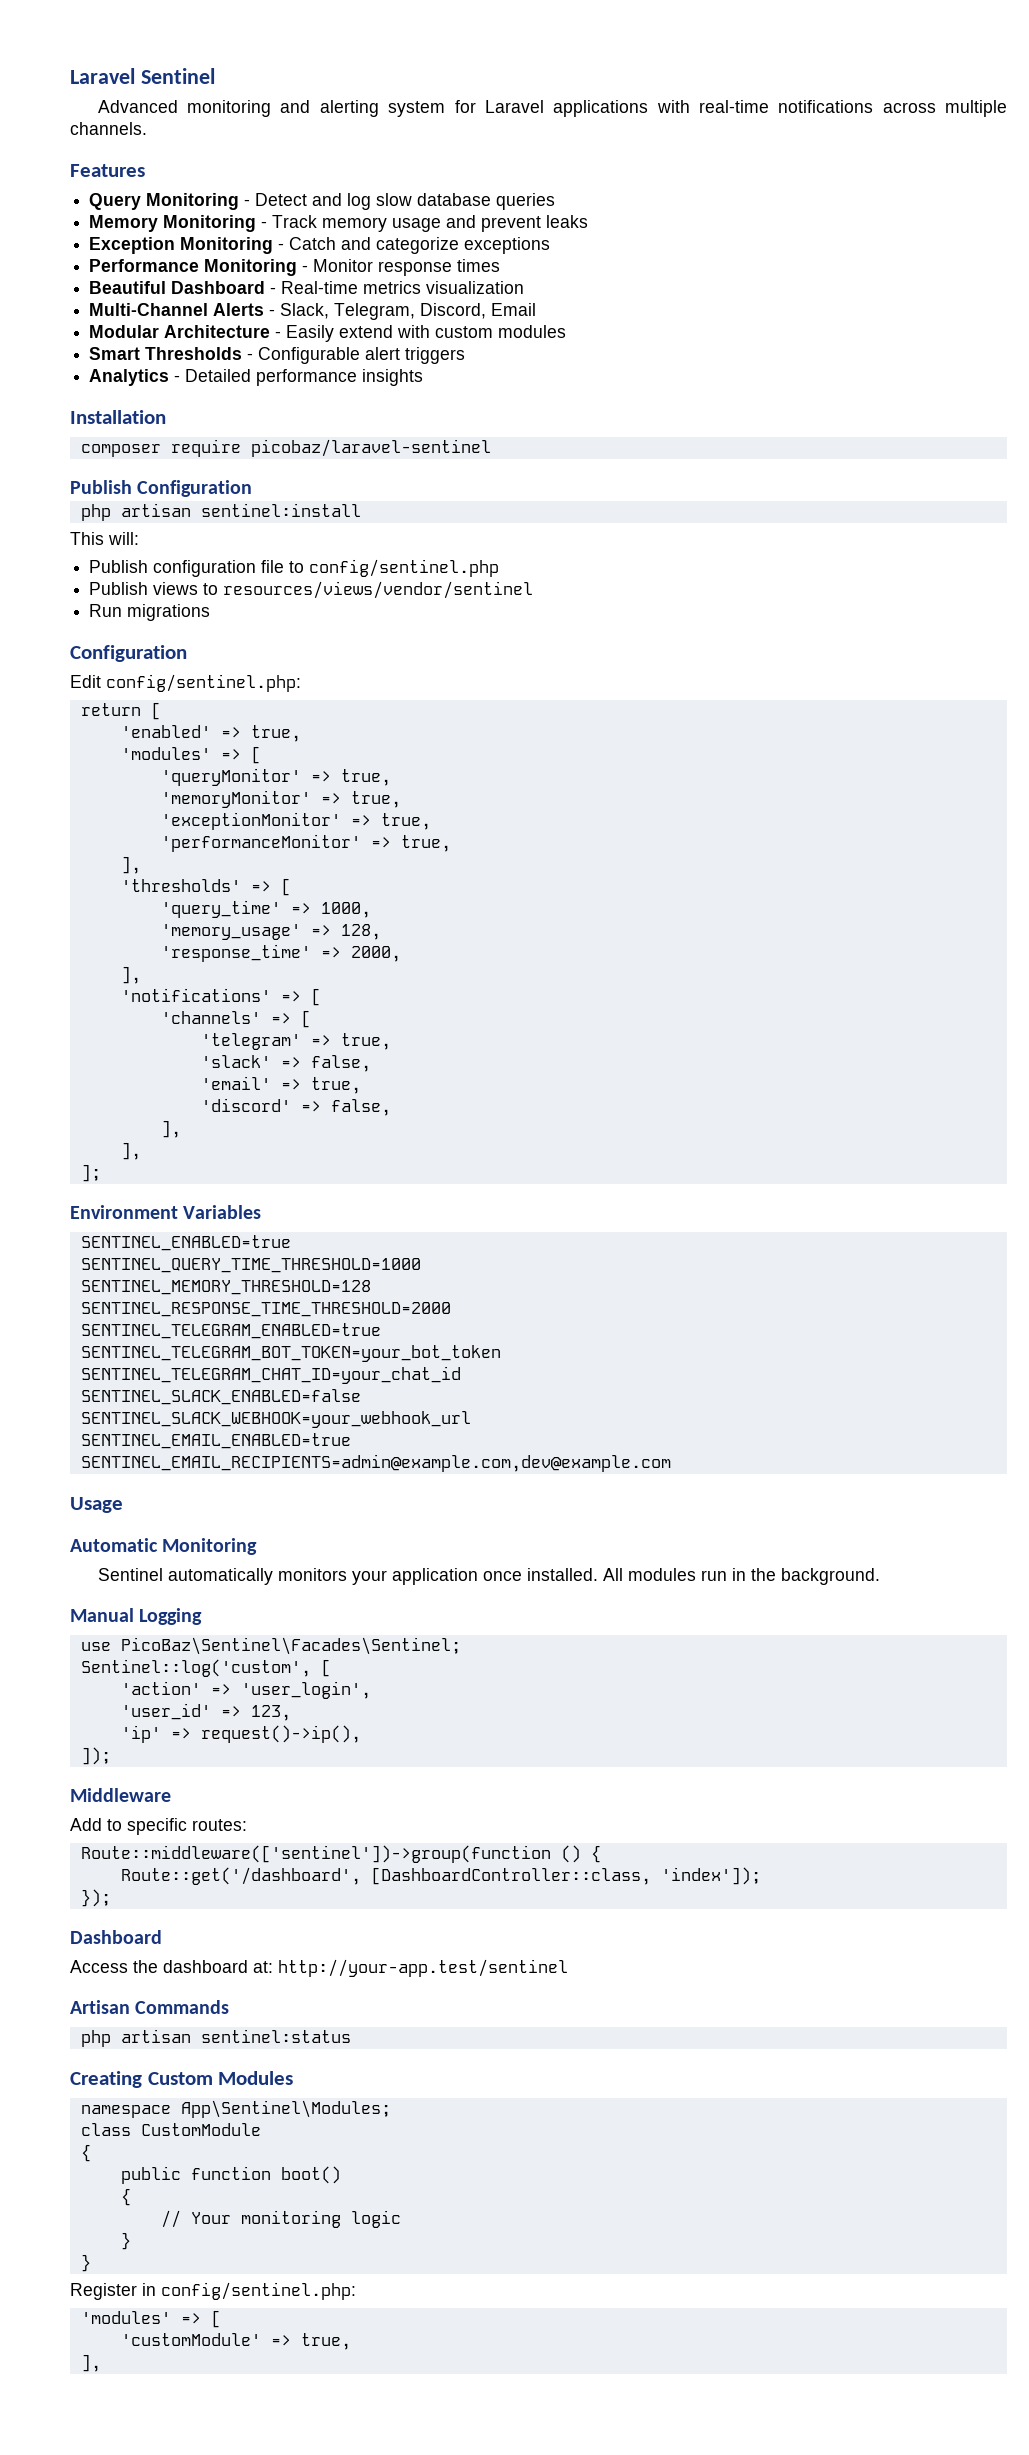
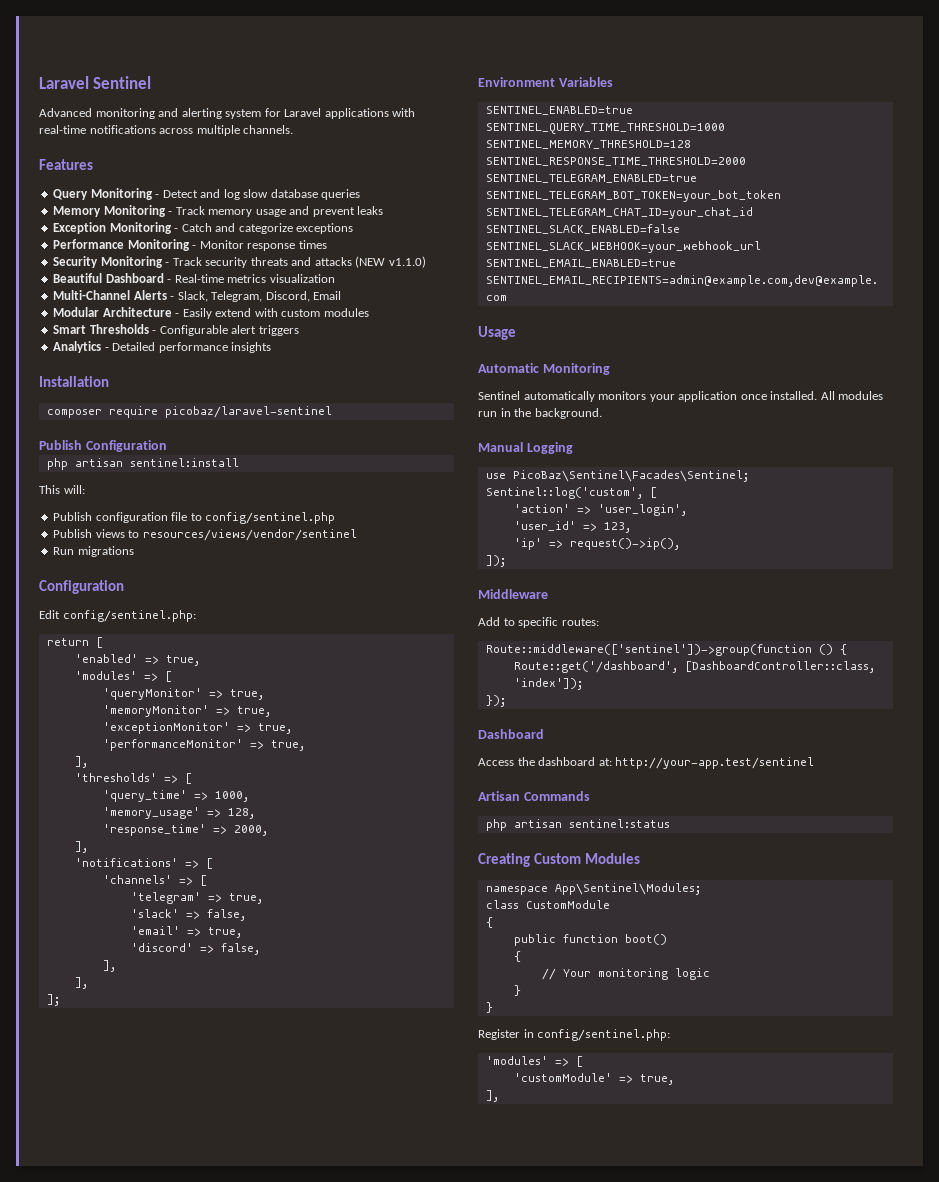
(501, 265) none -> [53,256,426,268] // Security Monitoring - Track security threats and attacks (NEW v1.1.0)

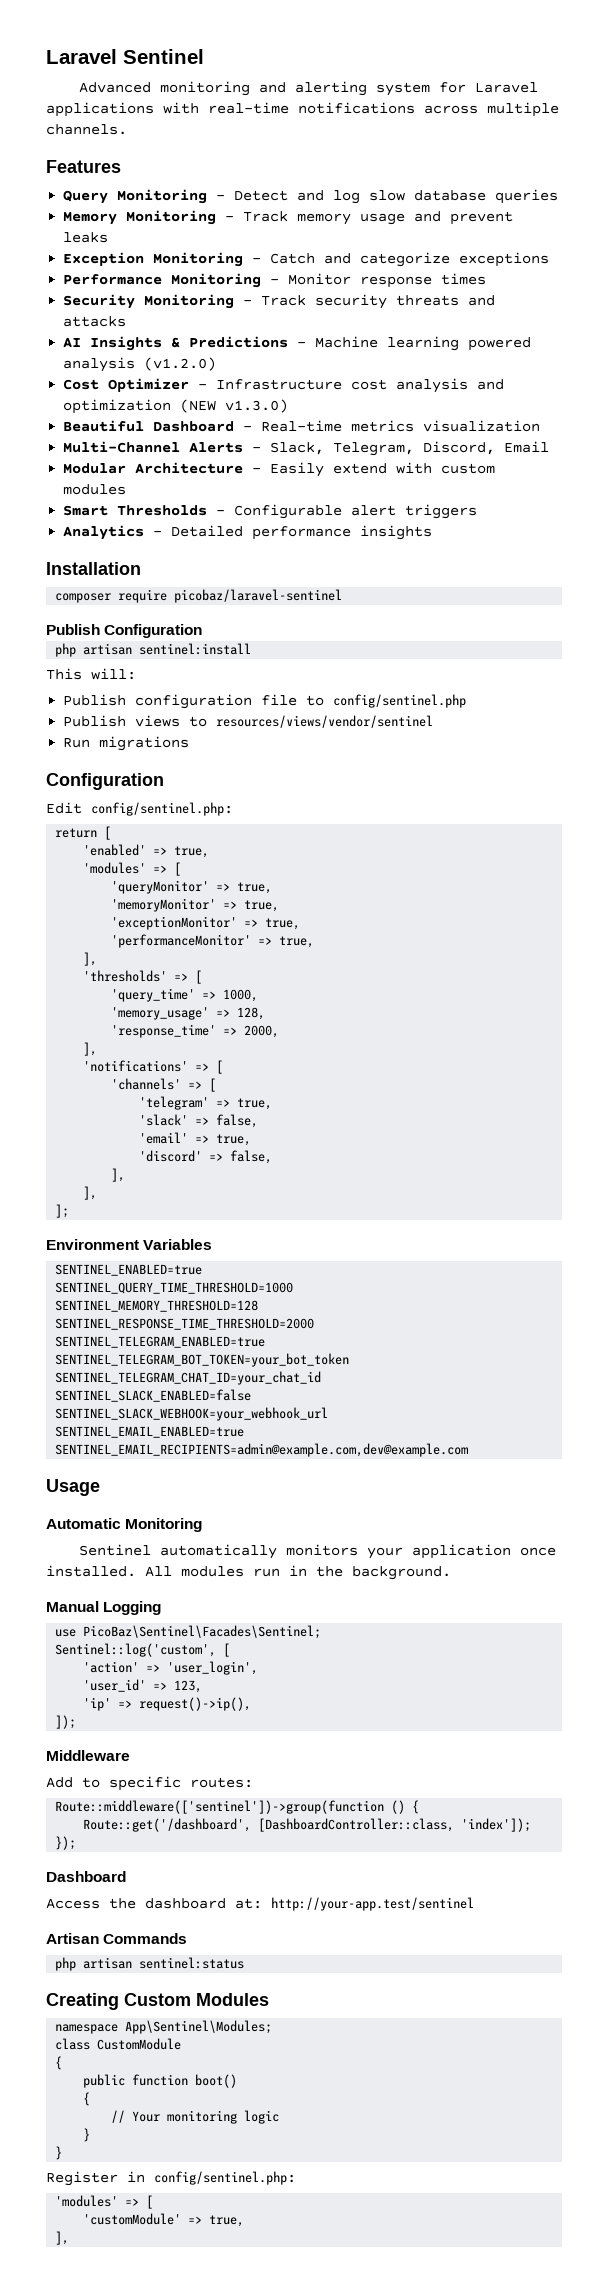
[355,256,426,268] (NEW v1.1.0) -> [63,336,532,351] [63,357,217,372] [63,378,505,393] [63,399,289,414] // AI Insights & Predictions - Machine learning powered analysis (v1.2.0) // Cost Optimizer - Infrastructure cost analysis and optimization (NEW v1.3.0)

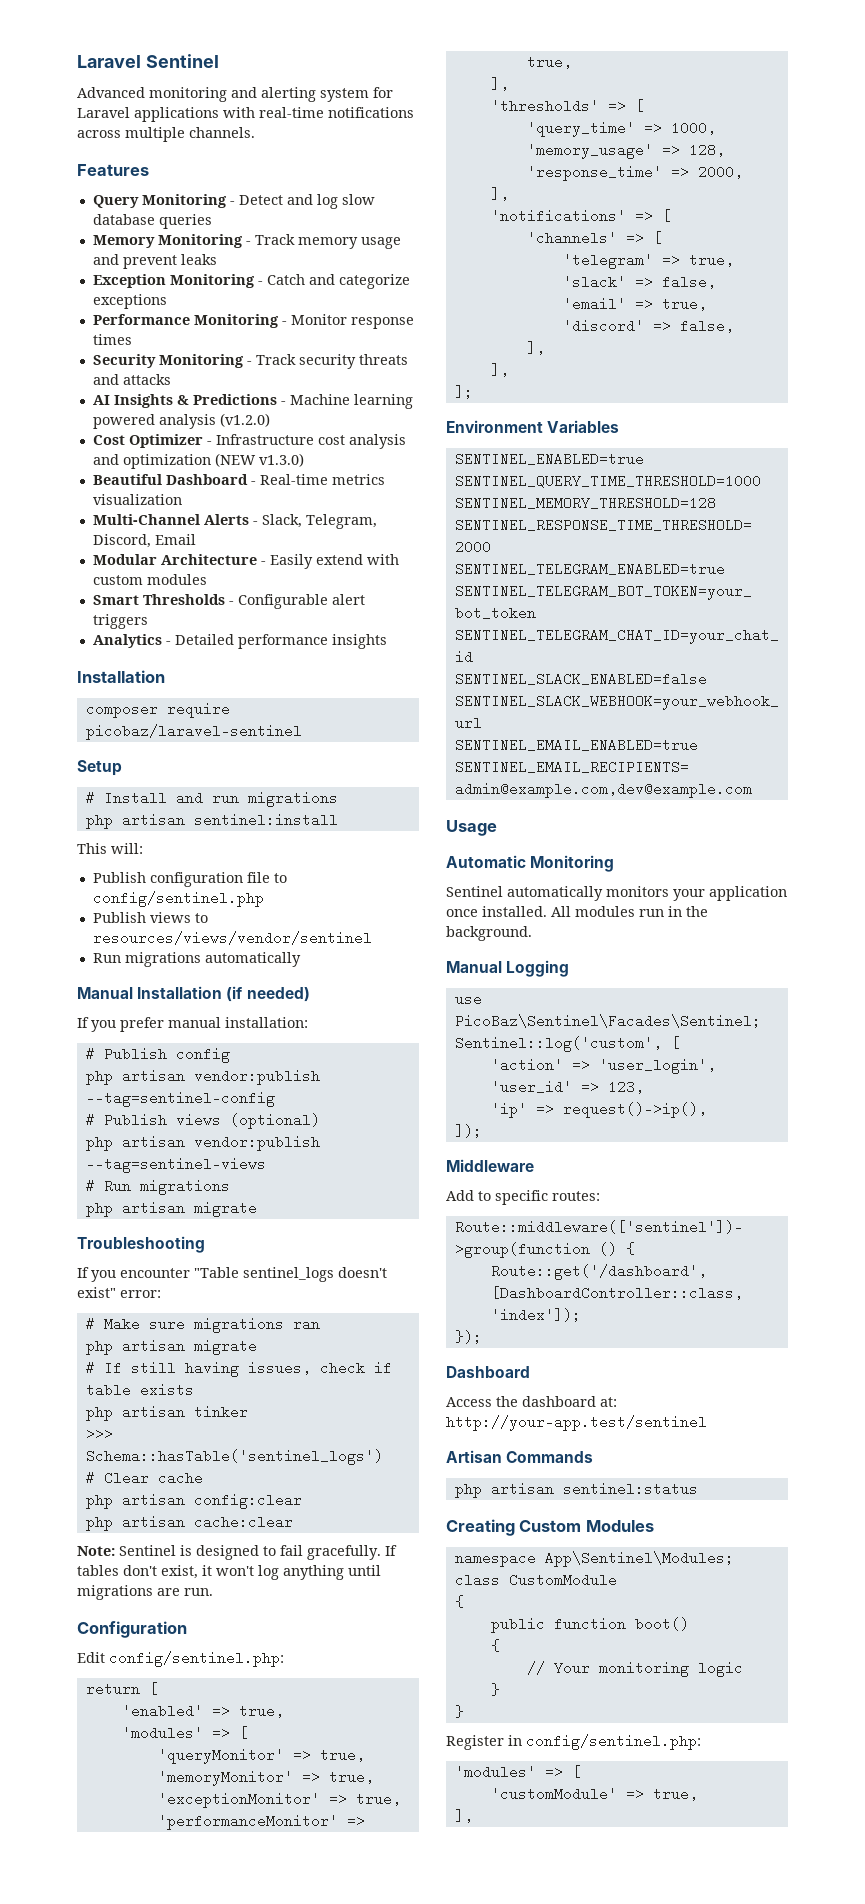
[46,624,203,638] Publish Configuration -> [77,760,122,776] [85,791,338,807] Setup // # Install and run migrations
(190, 743) none -> [204,952,301,967] [77,986,310,1002] [77,1017,308,1032] [85,1047,230,1063] [85,1069,320,1085] [85,1091,275,1107] [85,1113,320,1129] [85,1135,320,1151] [85,1157,266,1173] [85,1179,230,1195] [85,1201,257,1217] [77,1236,205,1253] [77,1267,387,1282] [77,1287,161,1298] [85,1317,320,1333] [85,1339,257,1355] [85,1361,392,1377] [85,1383,194,1397] [85,1405,248,1421] [85,1427,113,1441] [85,1449,383,1465] [85,1471,203,1485] [85,1493,302,1509] [85,1515,293,1531] [77,1545,397,1560] [77,1565,381,1580] [77,1585,213,1600] automatically // Manual Installation (if needed) // If you prefer manual installation: // # Publish config // php artisan vendor:publish --tag=sentinel-config // # Publish views (optional) // php artisan vendor:publish --tag=sentinel-views // # Run migrations // php artisan migrate // Troubleshooting // If you encounter "Table sentinel_logs doesn't exist" error: // # Make sure migrations ran // php artisan migrate // # If still having issues, check if table exists // php artisan tinker // >>> Schema::hasTable('sentinel_logs') // # Clear cache // php artisan config:clear // php artisan cache:clear // Note: Sentinel is designed to fail gracefully. If tables don't exist, it won't log anything until migrations are run.

